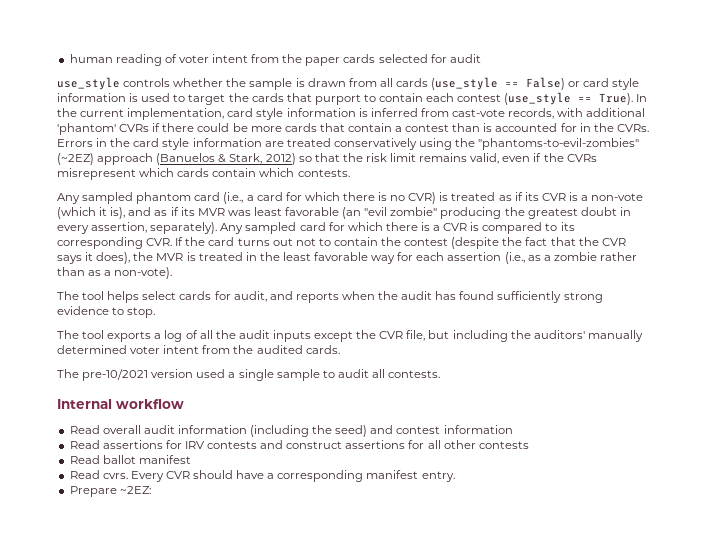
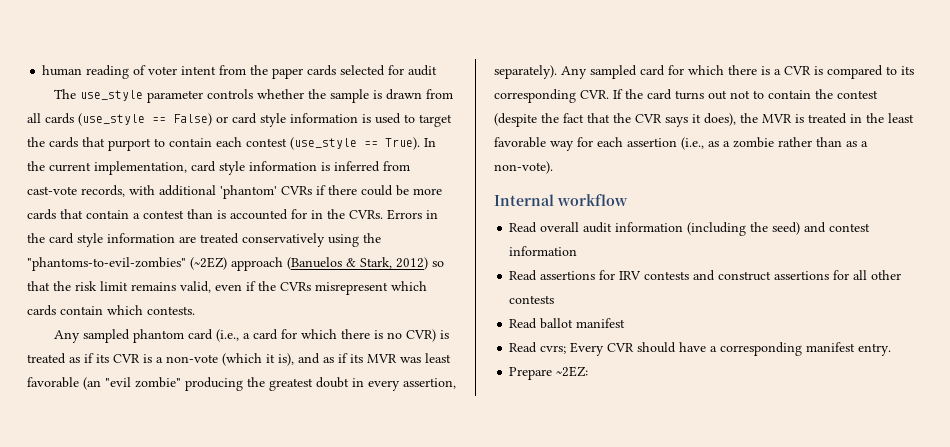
[57,77,120,90] use_style -> [54,89,204,103] The use_style parameter
[57,291,603,303] [57,306,156,318] [57,330,643,342] [57,345,340,354] [57,369,441,381] // The tool helps select cards for audit, and reports when the audit has found sufficiently strong evidence to stop. // The tool exports a log of all the audit inputs except the CVR file, but including the auditors' manually determined voter intent from the audited cards. // The pre-10/2021 version used a single sample to audit all contests. -> (553, 167) none
[102,473,128,479] cvrs. -> [540,345,567,354] cvrs;

